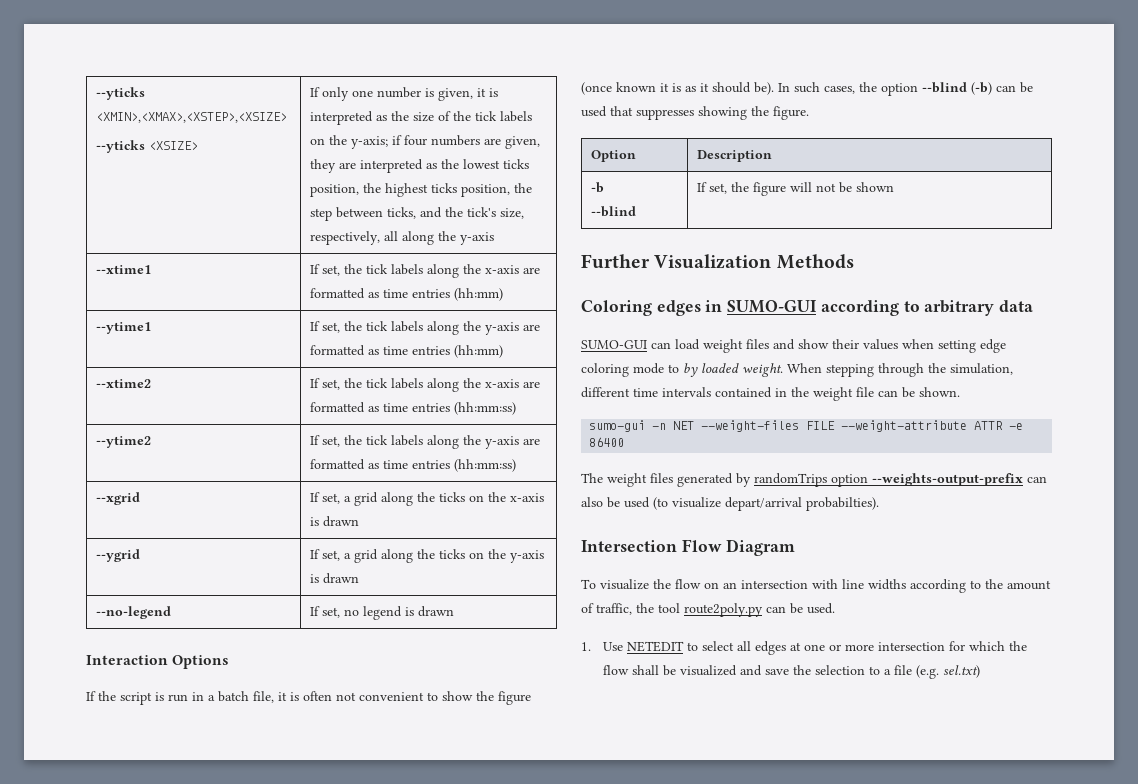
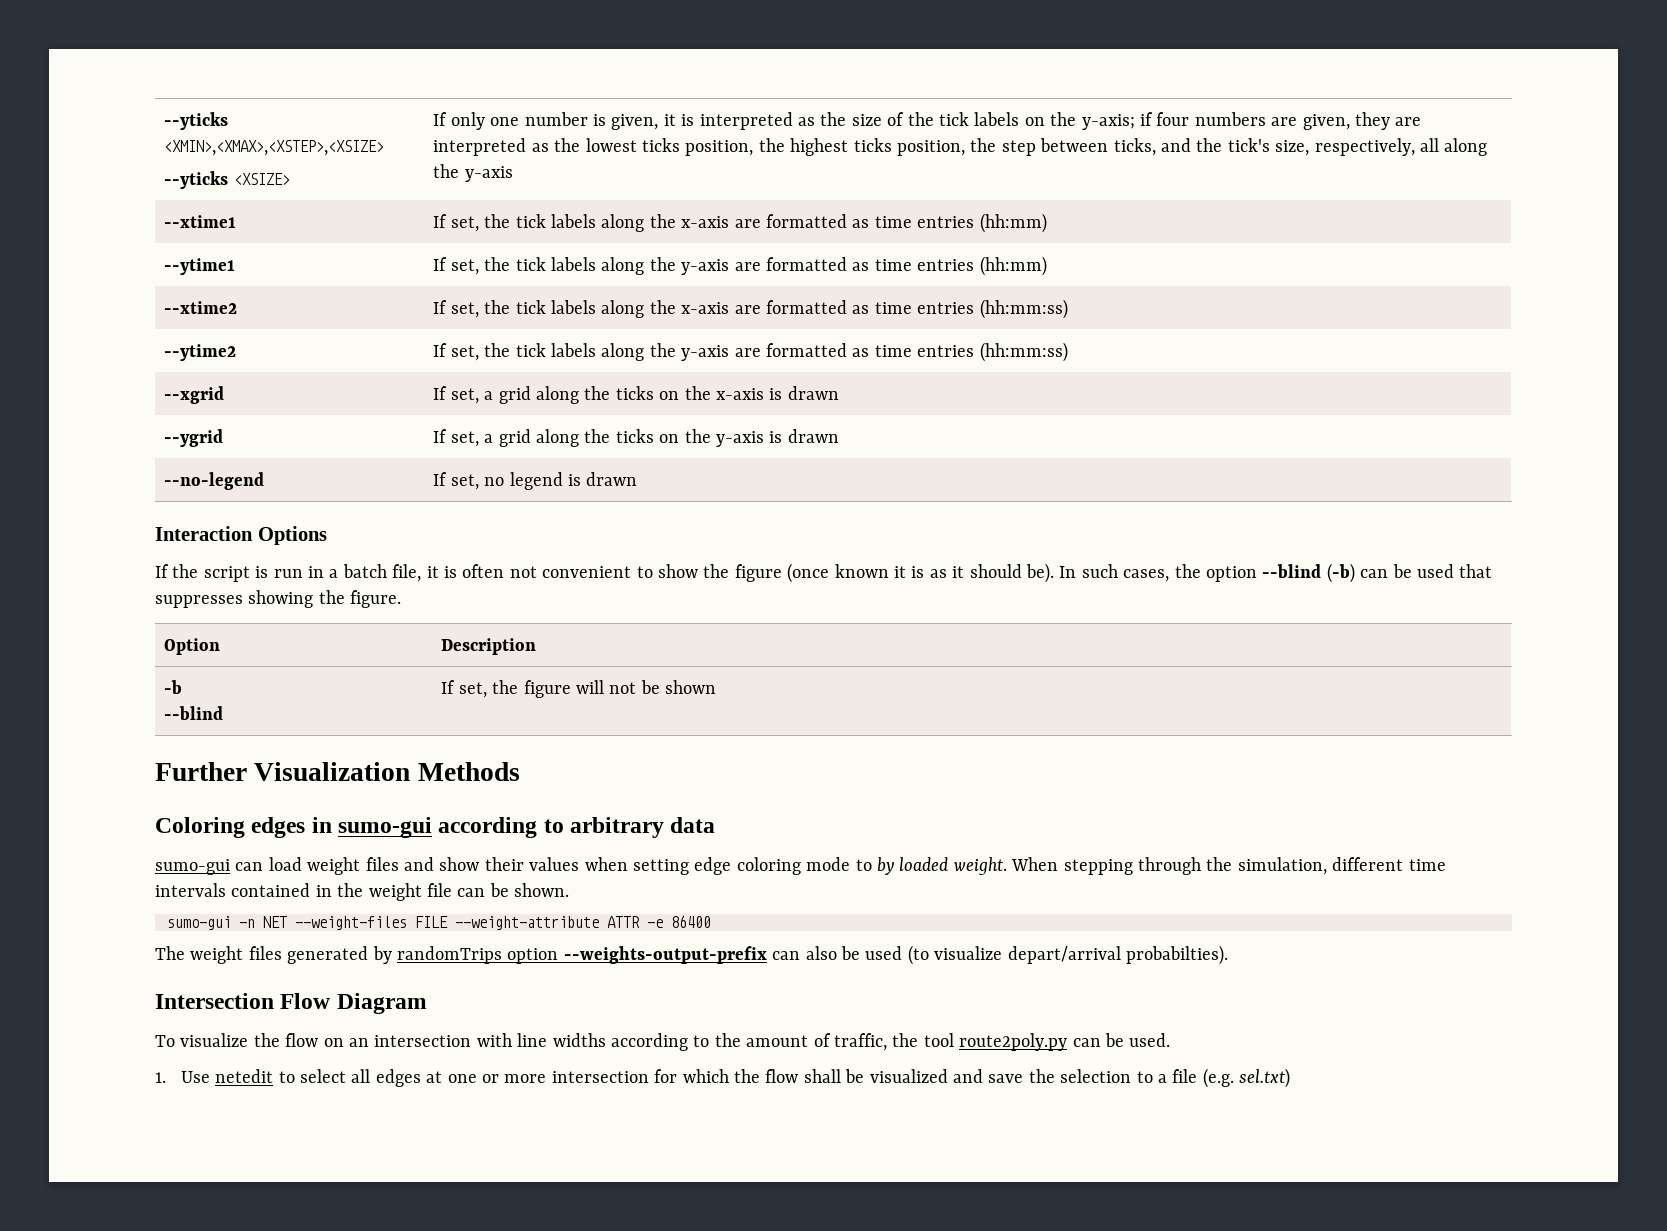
[727,300,818,313] SUMO-GUI -> [338,817,433,838] sumo-gui
[581,340,647,349] SUMO-GUI -> [155,859,230,875] sumo-gui
[627,641,685,652] NETEDIT -> [215,1069,274,1083] netedit

